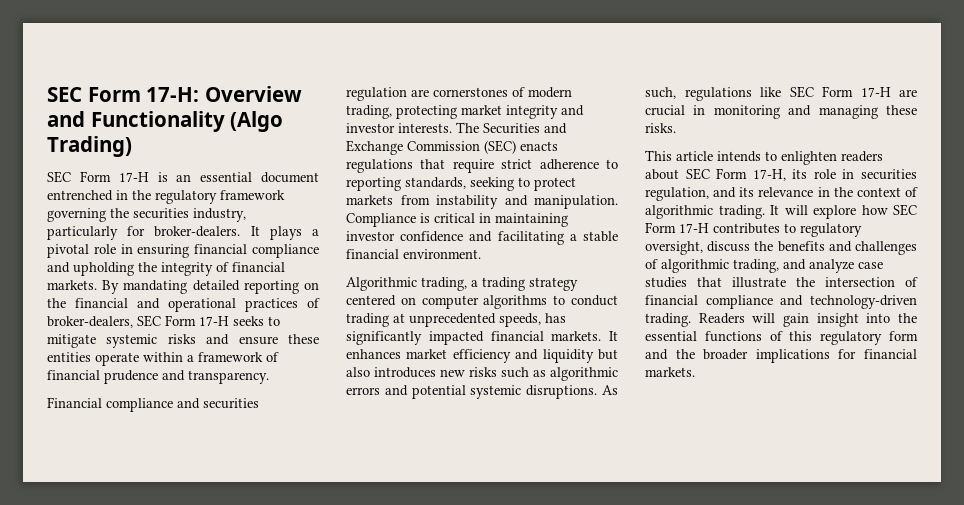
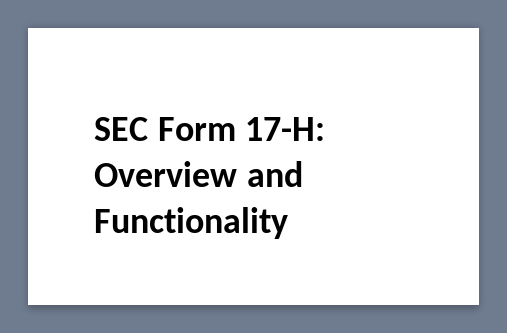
[230,111,284,132] [47,136,132,157] [47,171,319,183] [47,190,285,204] [47,208,246,222] [47,226,319,240] [47,244,319,258] [47,262,285,276] [47,280,319,294] [47,298,320,312] [47,315,280,328] [47,334,319,348] [47,352,279,366] [47,370,269,384] [47,397,259,412] [346,87,572,101] [346,105,584,119] [346,122,567,134] [346,140,558,155] [346,159,618,173] [346,177,576,191] [346,195,618,209] [346,213,568,227] [346,231,618,245] [346,249,481,259] [346,277,578,291] [346,295,618,309] [346,313,566,327] [346,331,618,345] [346,349,618,363] [346,367,618,381] [346,385,618,399] [645,86,917,101] [645,105,917,119] [645,123,676,133] [645,150,883,165] [645,168,917,181] [645,187,918,201] [645,204,917,219] [645,222,862,237] [645,241,917,255] [645,259,883,273] [645,277,918,288] [645,295,917,309] [645,313,917,327] [645,331,918,345] [645,349,917,363] [645,367,695,377] (Algo Trading) // SEC Form 17-H is an essential document entrenched in the regulatory framework governing the securities industry, particularly for broker-dealers. It plays a pivotal role in ensuring financial compliance and upholding the integrity of financial markets. By mandating detailed reporting on the financial and operational practices of broker-dealers, SEC Form 17-H seeks to mitigate systemic risks and ensure these entities operate within a framework of financial prudence and transparency. // Financial compliance and securities regulation are cornerstones of modern trading, protecting market integrity and investor interests. The Securities and Exchange Commission (SEC) enacts regulations that require strict adherence to reporting standards, seeking to protect markets from instability and manipulation. Compliance is critical in maintaining investor confidence and facilitating a stable financial environment. // Algorithmic trading, a trading strategy centered on computer algorithms to conduct trading at unprecedented speeds, has significantly impacted financial markets. It enhances market efficiency and liquidity but also introduces new risks such as algorithmic errors and potential systemic disruptions. As such, regulations like SEC Form 17-H are crucial in monitoring and managing these risks. // This article intends to enlighten readers about SEC Form 17-H, its role in securities regulation, and its relevance in the context of algorithmic trading. It will explore how SEC Form 17-H contributes to regulatory oversight, discuss the benefits and challenges of algorithmic trading, and analyze case studies that illustrate the intersection of financial compliance and technology-driven trading. Readers will gain insight into the essential functions of this regulatory form and the broader implications for financial markets. -> (288, 223) none

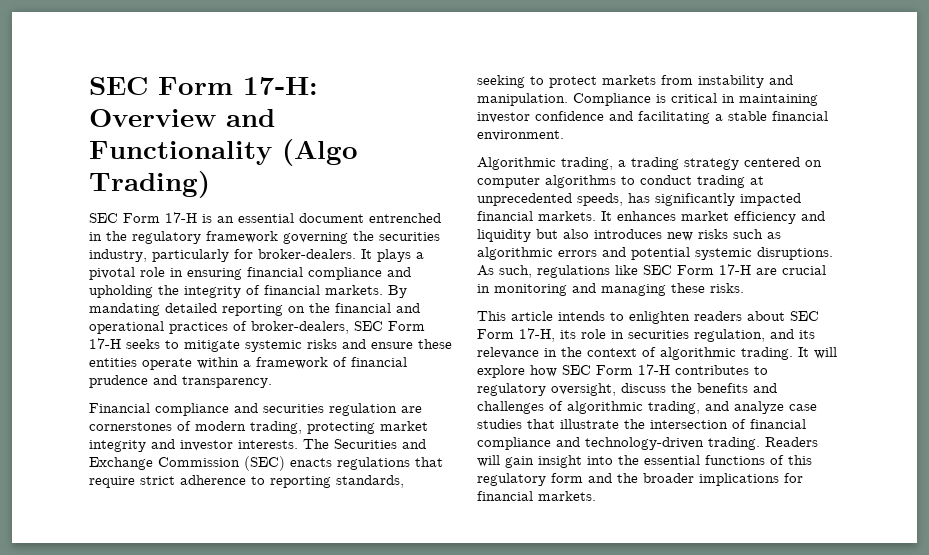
(288, 223) none -> [282,139,358,166] [89,171,210,198] [89,212,441,223] [89,231,440,244] [89,249,424,262] [89,267,411,280] [89,285,407,298] [89,303,420,316] [89,321,425,334] [89,338,452,352] [89,357,407,370] [89,375,272,388] [89,403,422,416] [89,421,428,434] [89,439,426,452] [89,456,443,471] [89,475,404,488] [477,75,793,88] [477,93,818,106] [477,111,828,124] [477,130,564,141] [477,157,822,170] [477,175,764,188] [477,193,801,206] [477,211,825,224] [477,229,781,242] [477,247,833,260] [477,264,826,278] [477,283,744,296] [477,311,819,324] [477,328,815,342] [477,347,837,360] [477,364,768,378] [477,383,777,396] [477,401,817,414] [477,419,806,429] [477,437,818,450] [477,455,812,468] [477,473,803,486] [477,491,596,501] (Algo Trading) // SEC Form 17-H is an essential document entrenched in the regulatory framework governing the securities industry, particularly for broker-dealers. It plays a pivotal role in ensuring financial compliance and upholding the integrity of financial markets. By mandating detailed reporting on the financial and operational practices of broker-dealers, SEC Form 17-H seeks to mitigate systemic risks and ensure these entities operate within a framework of financial prudence and transparency. // Financial compliance and securities regulation are cornerstones of modern trading, protecting market integrity and investor interests. The Securities and Exchange Commission (SEC) enacts regulations that require strict adherence to reporting standards, seeking to protect markets from instability and manipulation. Compliance is critical in maintaining investor confidence and facilitating a stable financial environment. // Algorithmic trading, a trading strategy centered on computer algorithms to conduct trading at unprecedented speeds, has significantly impacted financial markets. It enhances market efficiency and liquidity but also introduces new risks such as algorithmic errors and potential systemic disruptions. As such, regulations like SEC Form 17-H are crucial in monitoring and managing these risks. // This article intends to enlighten readers about SEC Form 17-H, its role in securities regulation, and its relevance in the context of algorithmic trading. It will explore how SEC Form 17-H contributes to regulatory oversight, discuss the benefits and challenges of algorithmic trading, and analyze case studies that illustrate the intersection of financial compliance and technology-driven trading. Readers will gain insight into the essential functions of this regulatory form and the broader implications for financial markets.

